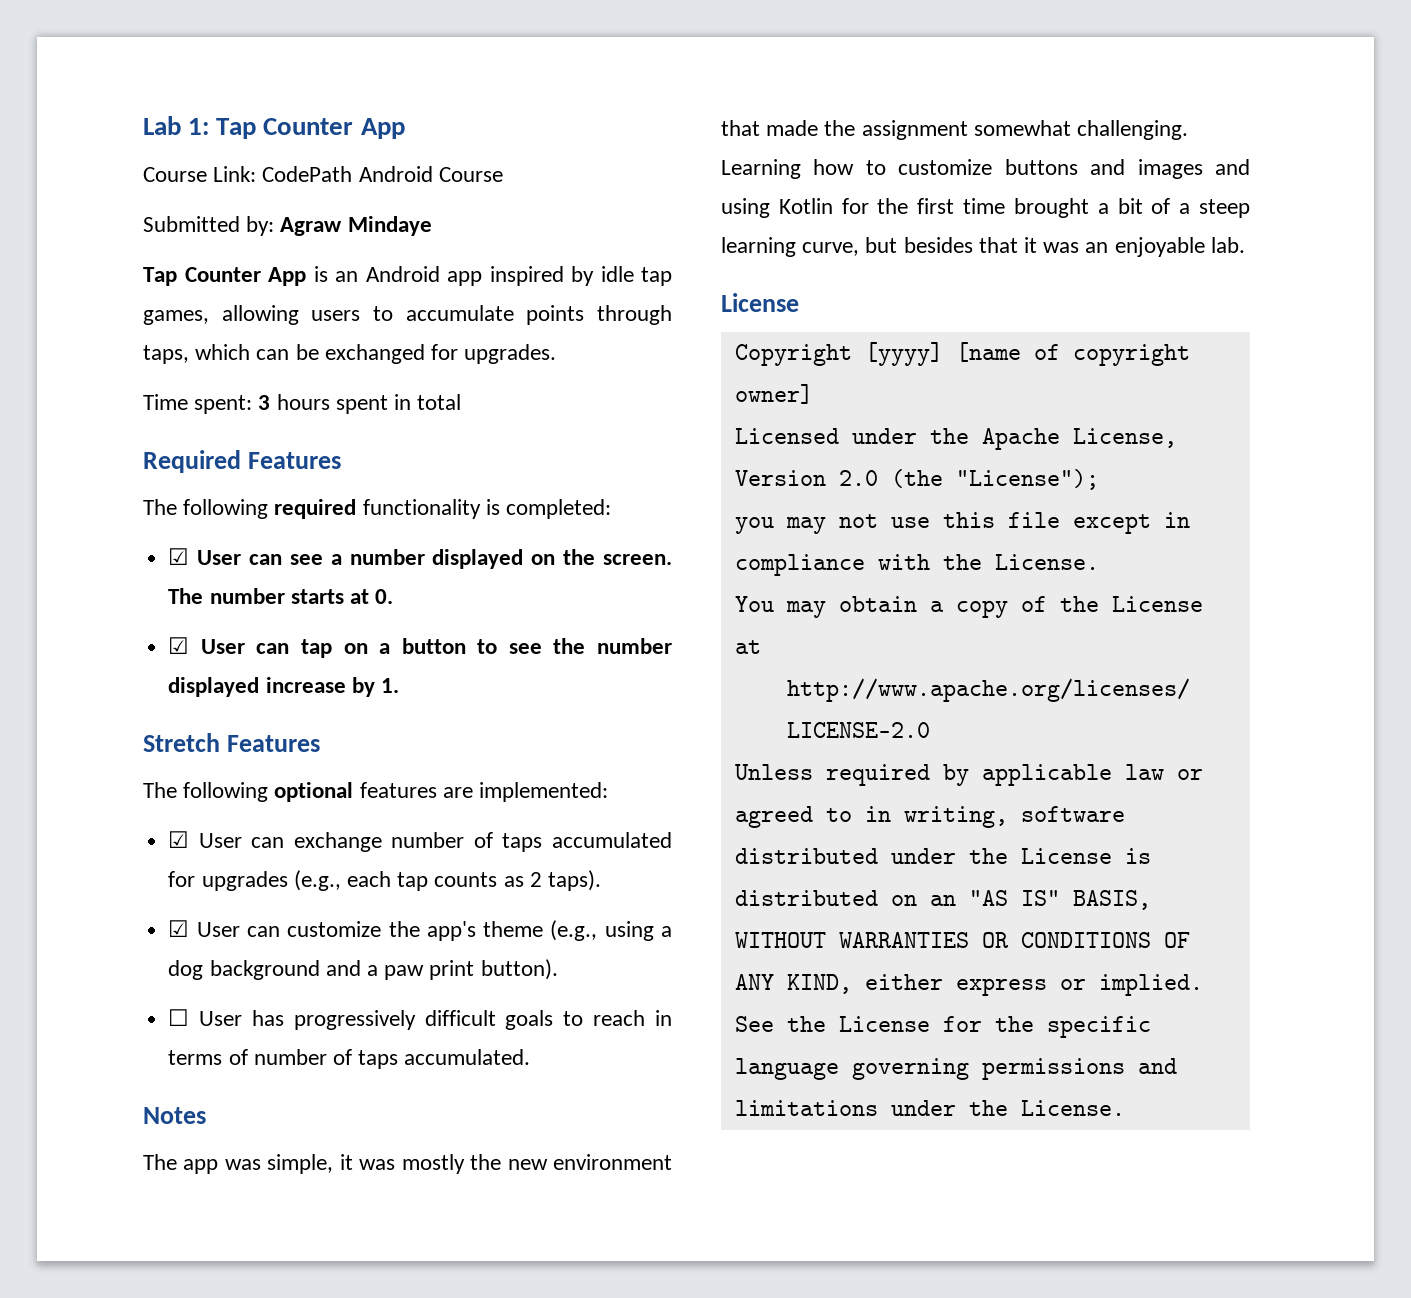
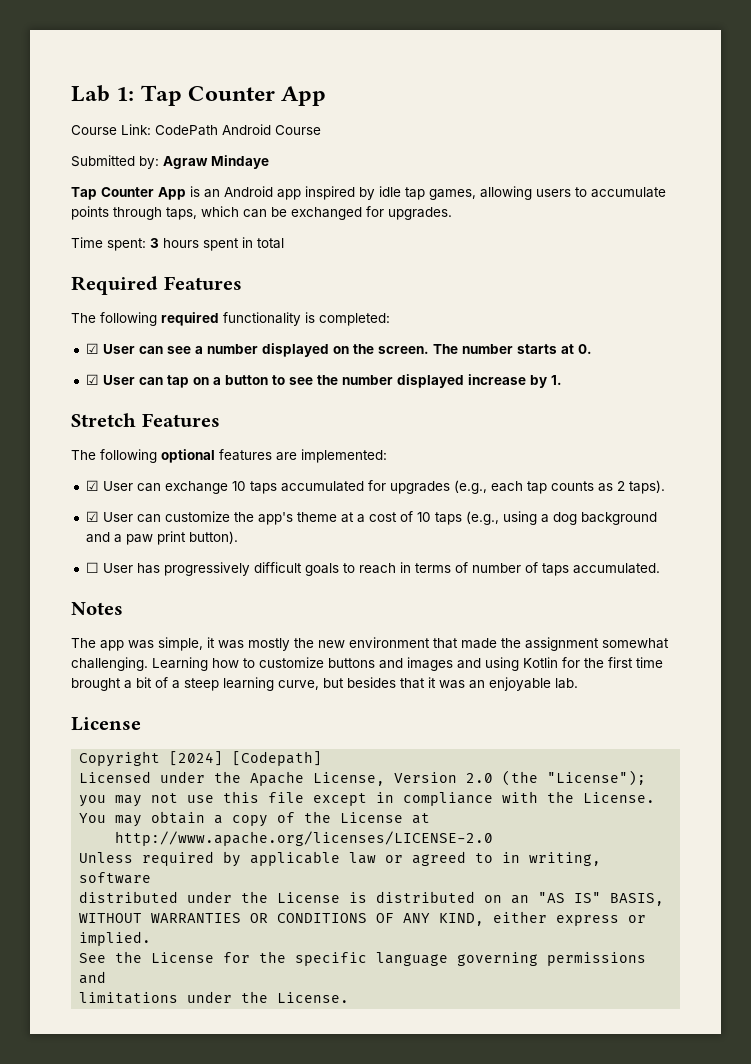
[391,832,493,848] number of -> [231,481,246,491] 10
(544, 929) none -> [340,511,462,525] at a cost of 10 taps
[864,342,1190,366] [734,384,813,404] [yyyy] [name of copyright owner] -> [169,751,323,766] [2024] [Codepath]

